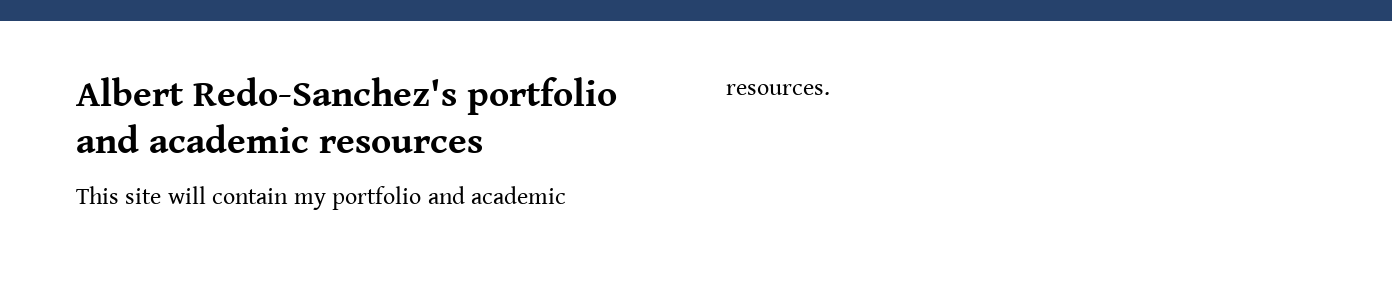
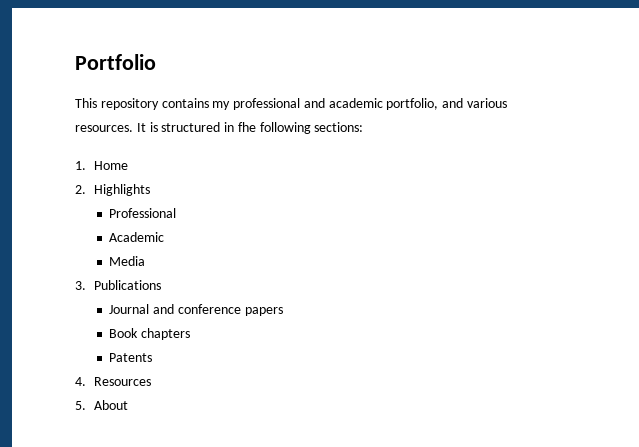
[76,77,618,115] [76,124,484,153] [76,186,567,210] [726,84,830,95] Albert Redo-Sanchez's portfolio and academic resources // This site will contain my portfolio and academic resources. -> [75,54,156,70] [75,98,508,110] [75,122,364,134] [75,161,128,170] [75,184,150,196] [109,208,177,218] [109,232,165,242] [109,256,146,266] [75,280,161,290] [109,304,283,316] [109,328,190,340] [109,353,153,362] [75,377,151,386] [75,400,128,410] Portfolio // This repository contains my professional and academic portfolio, and various resources. It is structured in fhe following sections: // 1. Home // 2. Highlights // Professional // Academic // Media // 3. Publications // Journal and conference papers // Book chapters // Patents // 4. Resources // 5. About

